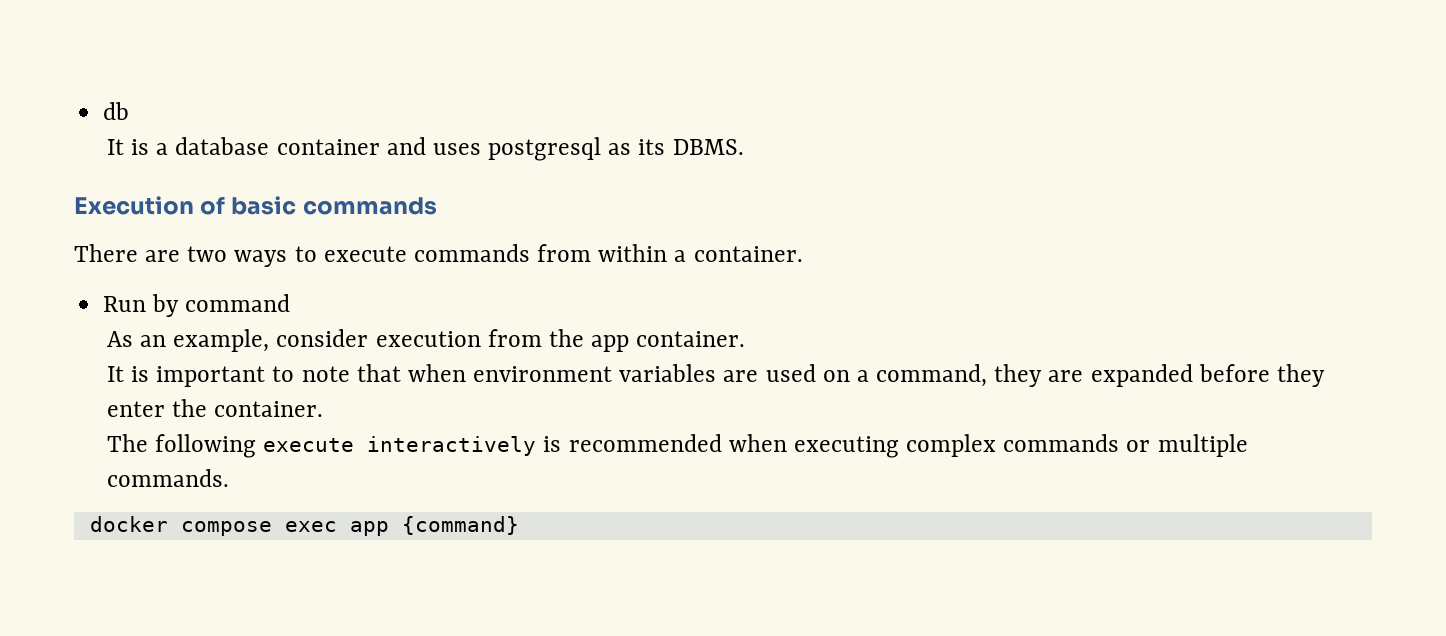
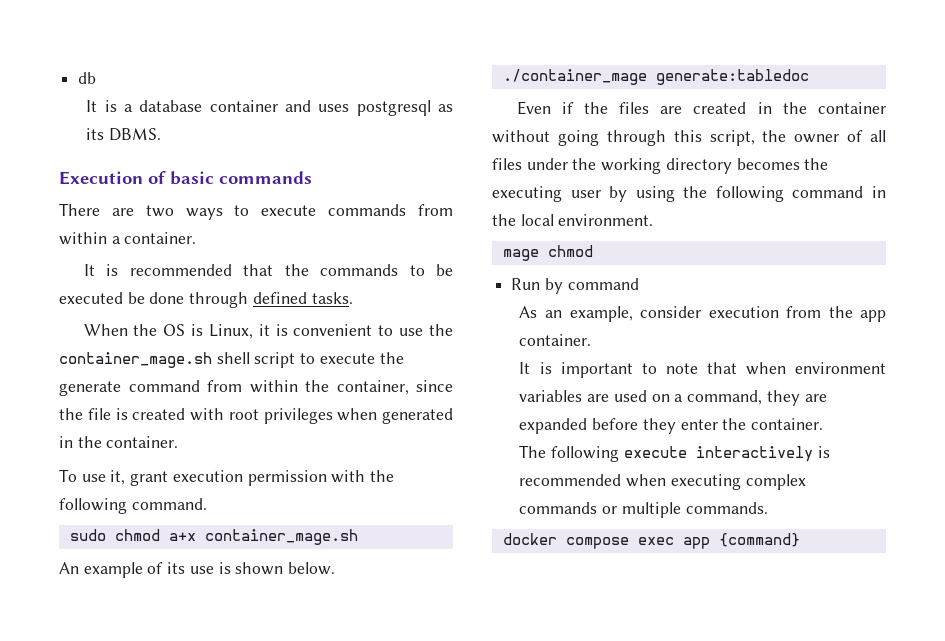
(803, 254) none -> [83,264,454,276] [59,292,353,308] [83,324,454,339] [59,352,404,368] [59,380,453,396] [59,408,453,424] [59,436,179,448] [59,469,395,486] [59,498,207,514] [69,529,358,545] [59,562,336,578] [502,69,809,85] [516,101,886,115] [492,130,886,146] [492,158,829,174] [492,186,886,202] [492,214,654,226] [502,245,593,261] // It is recommended that the commands to be executed be done through defined tasks. // When the OS is Linux, it is convenient to use the container_mage.sh shell script to execute the generate command from within the container, since the file is created with root privileges when generated in the container. // To use it, grant execution permission with the following command. // sudo chmod a+x container_mage.sh // An example of its use is shown below. // ./container_mage generate:tabledoc // Even if the files are created in the container without going through this script, the owner of all files under the working directory becomes the executing user by using the following command in the local environment. // mage chmod

